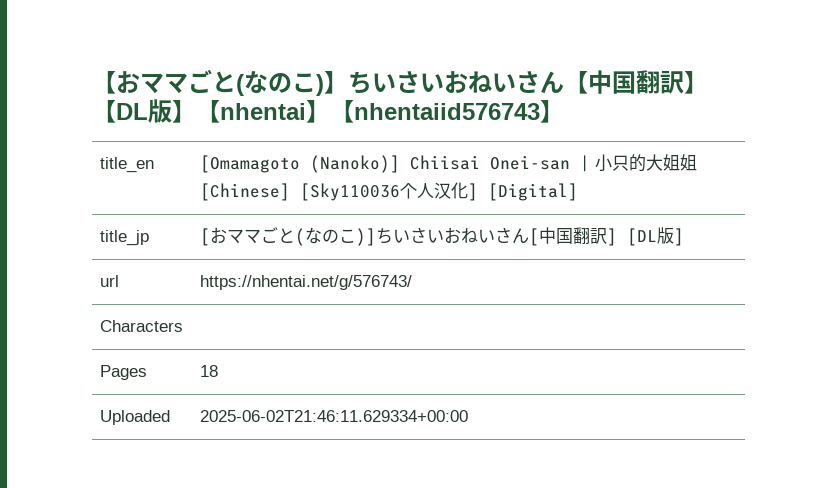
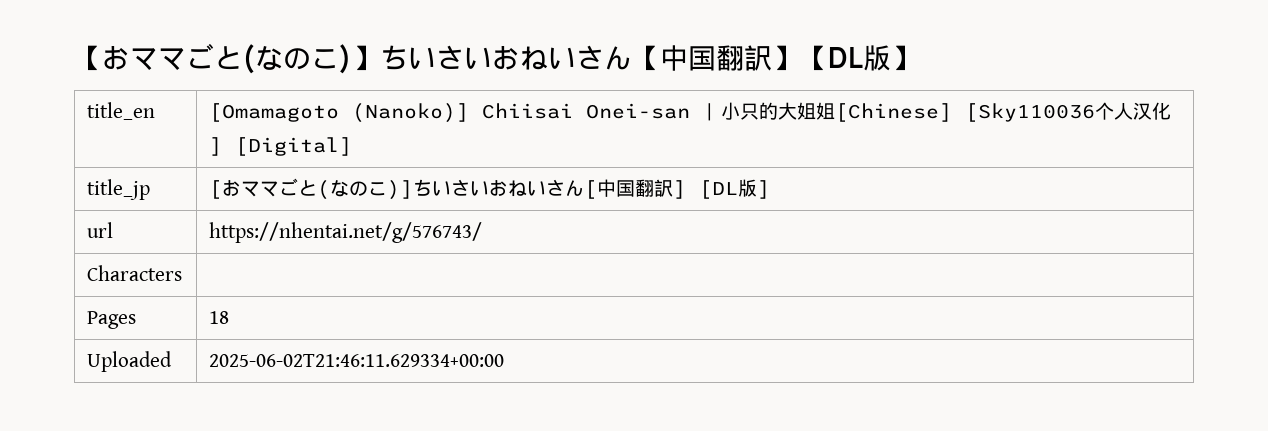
[196,100,564,123] 【nhentai】【nhentaiid576743】 -> (919, 58) none

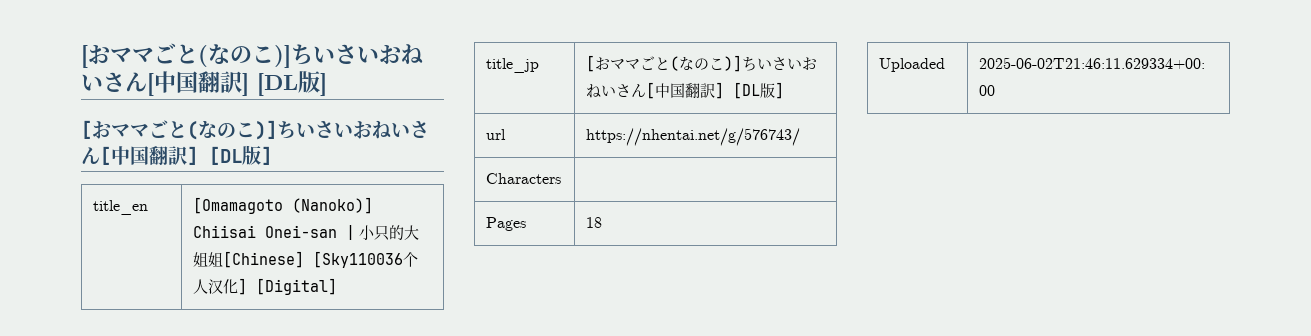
[74,43,919,74] 【おママごと(なのこ)】ちいさいおねいさん【中国翻訳】【DL版】 -> [81,43,423,68] [81,71,327,96] [81,120,429,140] [81,145,272,166] [おママごと(なのこ)]ちいさいおねいさん[中国翻訳] [DL版] // [おママごと(なのこ)]ちいさいおねいさん[中国翻訳] [DL版]

